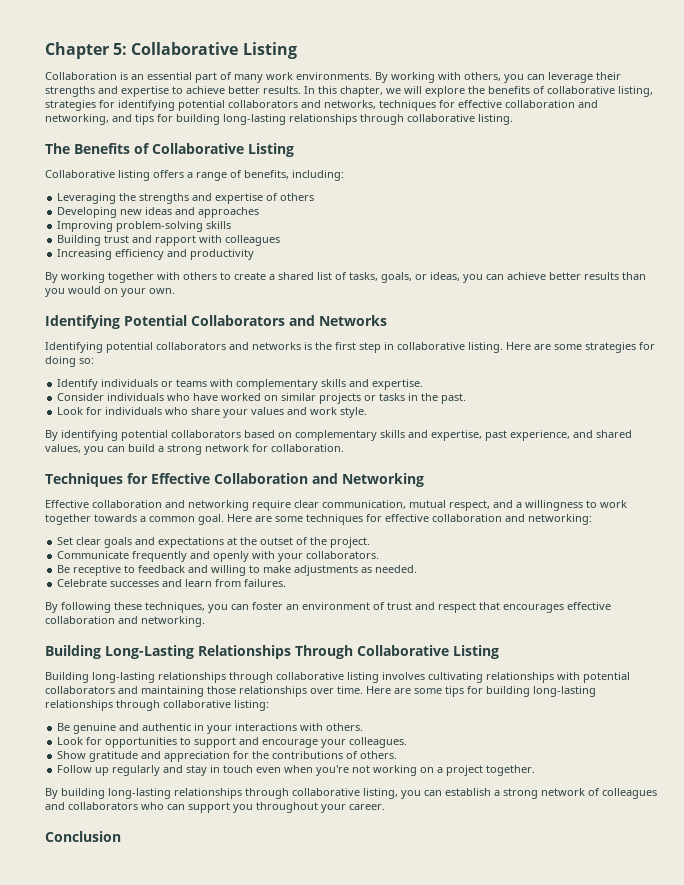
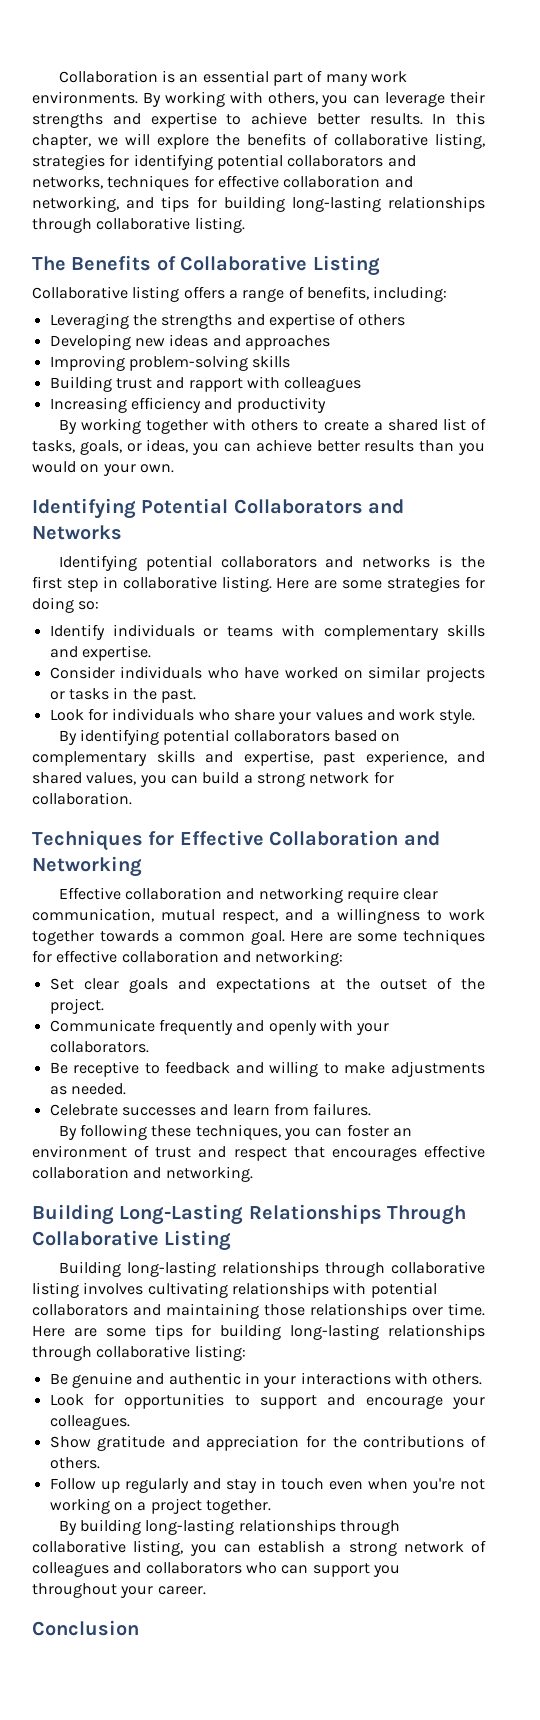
[45,42,297,59] Chapter 5: Collaborative Listing // -> (58, 76) none

